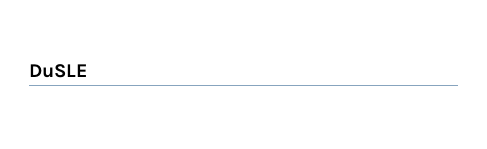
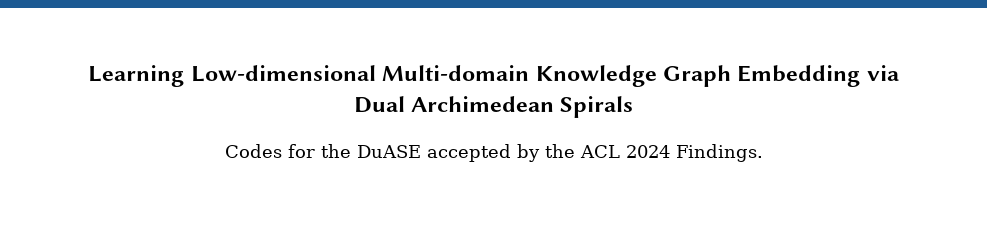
[29,64,87,78] DuSLE -> [88,65,899,87] [353,96,634,118] [224,144,763,162] Learning Low-dimensional Multi-domain Knowledge Graph Embedding via Dual Archimedean Spirals // Codes for the DuASE accepted by the ACL 2024 Findings.

